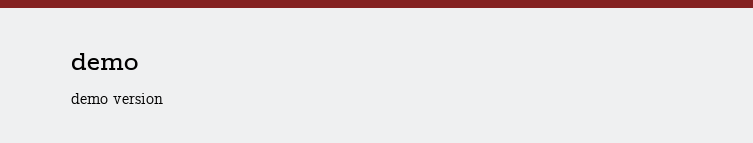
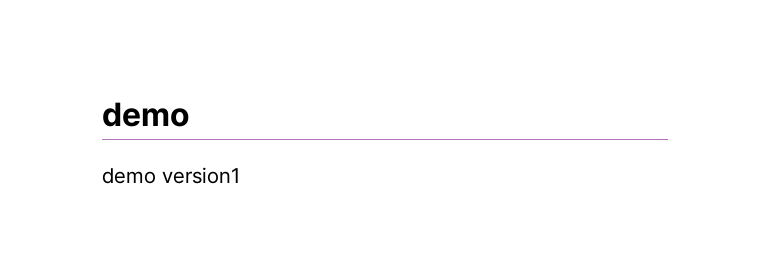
[113,93,163,104] version -> [161,167,240,184] version1

